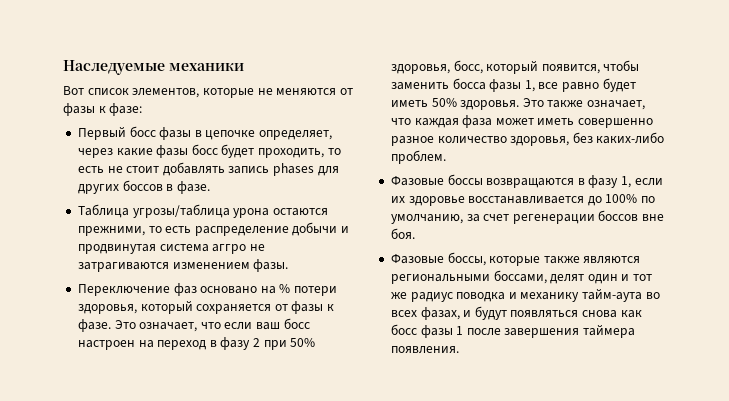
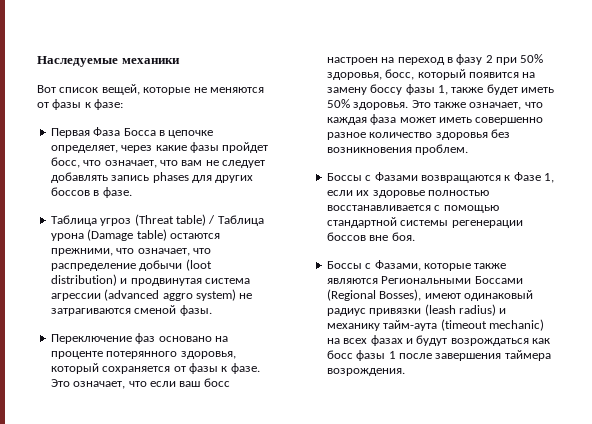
[132,88,200,98] элементов, -> [101,84,140,95] вещей,
[77,126,192,140] Первый босс фазы -> [50,127,156,138] Первая Фаза Босса
[191,144,341,158] [77,166,160,173] босс будет проходить, то есть не стоит -> [222,142,269,153] [50,157,265,168] пройдет босс, что означает, что вам не следует
[132,204,328,218] [77,222,350,236] [77,244,247,254] угрозы/таблица урона остаются прежними, то есть распределение добычи и продвинутая система аггро -> [100,214,264,226] [50,229,220,241] [50,248,211,256] [50,259,212,271] [50,274,250,286] [50,289,236,301] угроз (Threat table) / Таблица урона (Damage table) остаются прежними, что означает, что распределение добычи (loot distribution) и продвинутая система агрессии (advanced aggro system)
[172,262,250,269] изменением -> [134,305,177,314] сменой
[279,284,338,296] % потери -> [50,351,178,359] проценте потерянного
[541,60,640,74] [390,78,600,92] появится, чтобы заменить босса фазы 1, все равно -> [468,72,536,78] [326,84,484,95] появится на замену боссу фазы 1, также
[510,132,665,146] [390,150,446,164] [390,174,663,188] [390,194,656,206] [390,210,665,224] [390,228,415,239] [390,252,641,266] [390,270,653,284] [390,288,660,302] [390,306,618,320] здоровья, без каких-либо проблем. // Фазовые боссы возвращаются в фазу 1, если их здоровье восстанавливается до 100% по умолчанию, за счет регенерации боссов вне боя. // Фазовые боссы, которые также являются региональными боссами, делят один и тот же радиус поводка и механику тайм-аута во всех фазах, и будут появляться снова -> [435,129,510,140] [326,144,469,155] [326,172,554,183] [326,190,489,198] [326,205,499,213] [326,217,523,228] [326,232,415,241] [326,260,507,271] [326,276,523,284] [326,289,533,301] [326,304,507,316] [326,319,544,331] [326,335,529,346] здоровья без возникновения проблем. // Боссы с Фазами возвращаются к Фазе 1, если их здоровье полностью восстанавливается с помощью стандартной системы регенерации боссов вне боя. // Боссы с Фазами, которые также являются Региональными Боссами (Regional Bosses), имеют одинаковый радиус привязки (leash radius) и механику тайм-аута (timeout mechanic) на всех фазах и будут возрождаться
[390,346,459,354] появления. -> [326,368,405,376] возрождения.

